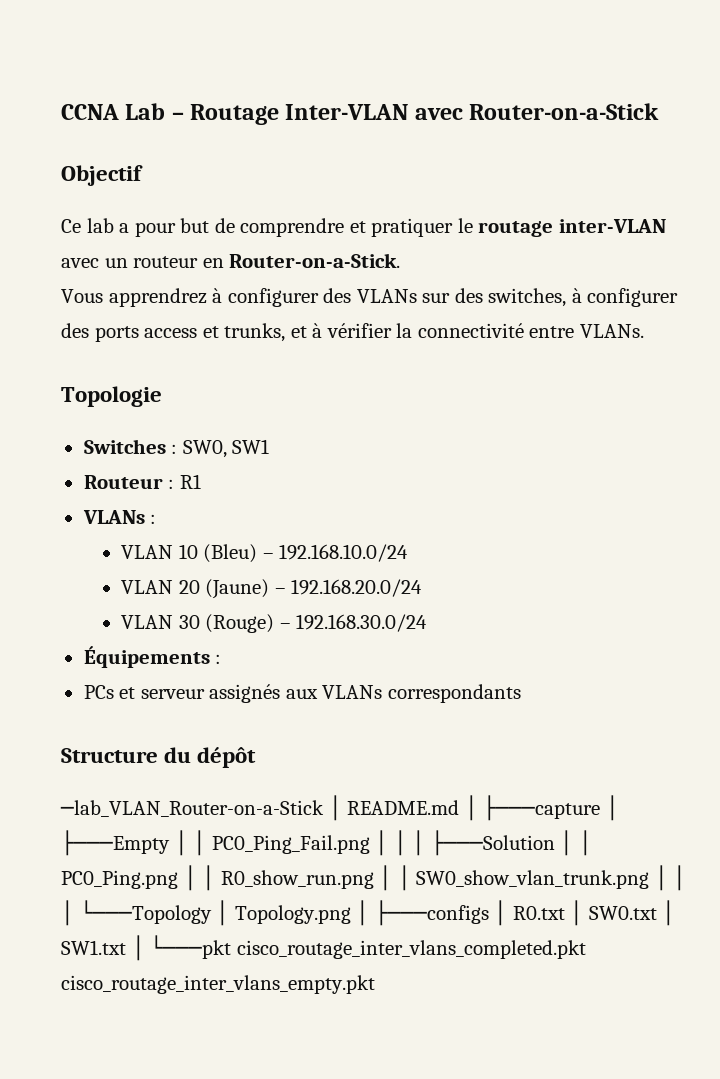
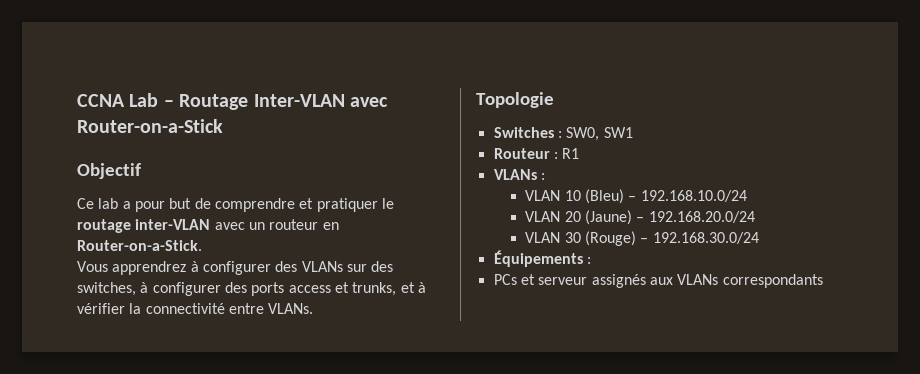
[61,747,257,768] [60,795,619,821] [61,830,592,856] [61,865,687,891] [61,900,676,926] [61,935,586,961] [61,975,375,994] // Structure du dépôt // ─lab_VLAN_Router-on-a-Stick │ README.md │ ├───capture │ ├───Empty │ │ PC0_Ping_Fail.png │ │ │ ├───Solution │ │ PC0_Ping.png │ │ R0_show_run.png │ │ SW0_show_vlan_trunk.png │ │ │ └───Topology │ Topology.png │ ├───configs │ R0.txt │ SW0.txt │ SW1.txt │ └───pkt cisco_routage_inter_vlans_completed.pkt cisco_routage_inter_vlans_empty.pkt -> (823, 281) none

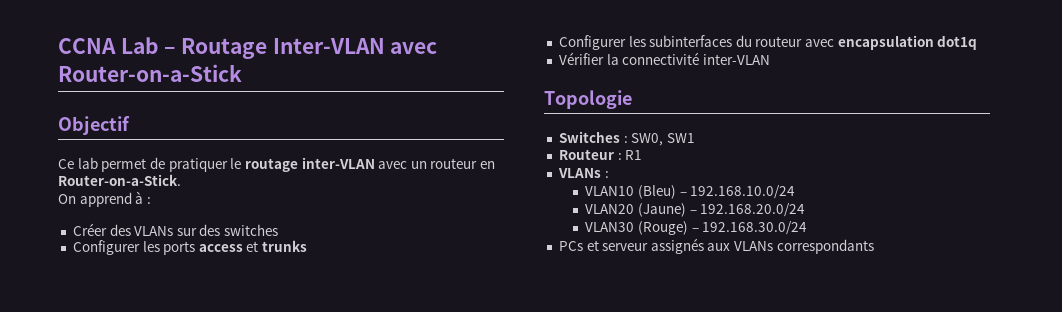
[122,198,314,212] a pour but de comprendre et -> [101,157,165,172] permet de
[77,261,394,275] [77,282,426,296] [77,303,314,314] Vous apprendrez à configurer des VLANs sur des switches, à configurer des ports access et trunks, et à vérifier la connectivité entre VLANs. -> [58,191,151,207] [72,223,279,236] [72,240,308,255] [558,35,978,50] [558,52,770,65] On apprend à : // Créer des VLANs sur des switches // Configurer les ports access et trunks // Configurer les subinterfaces du routeur avec encapsulation dot1q // Vérifier la connectivité inter-VLAN
[525,190,581,201] VLAN 10 -> [585,186,635,196] VLAN10
[525,211,581,222] VLAN 20 -> [585,204,635,214] VLAN20
[525,232,581,243] VLAN 30 -> [585,222,635,232] VLAN30
[493,250,591,267] // Équipements : -> (808, 228) none

